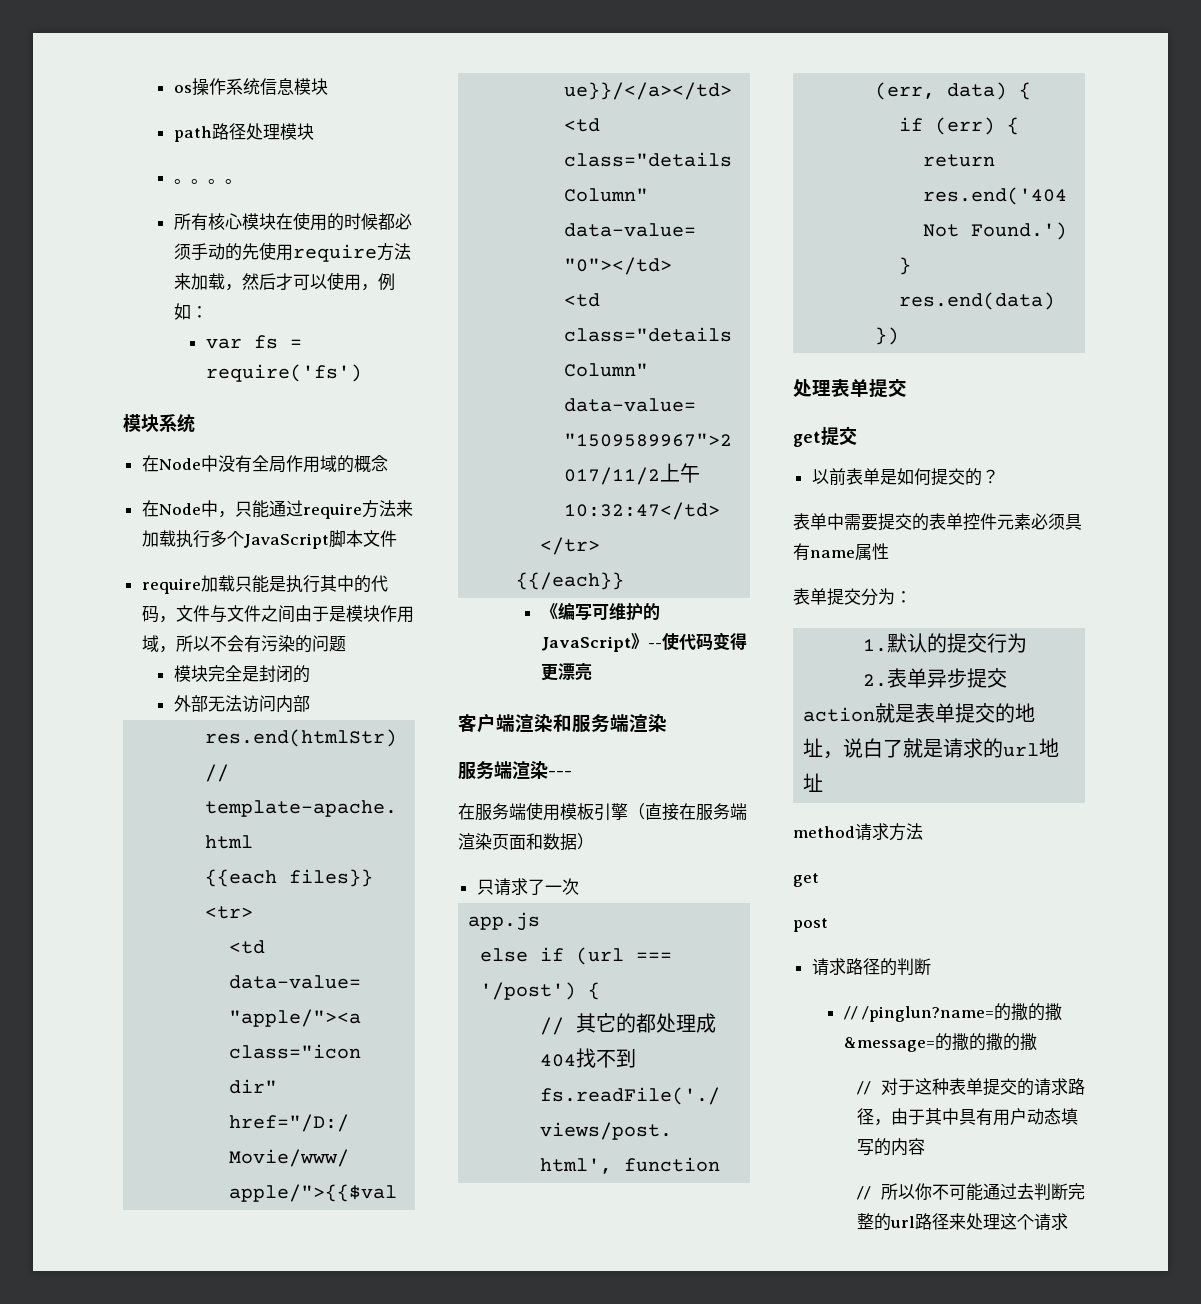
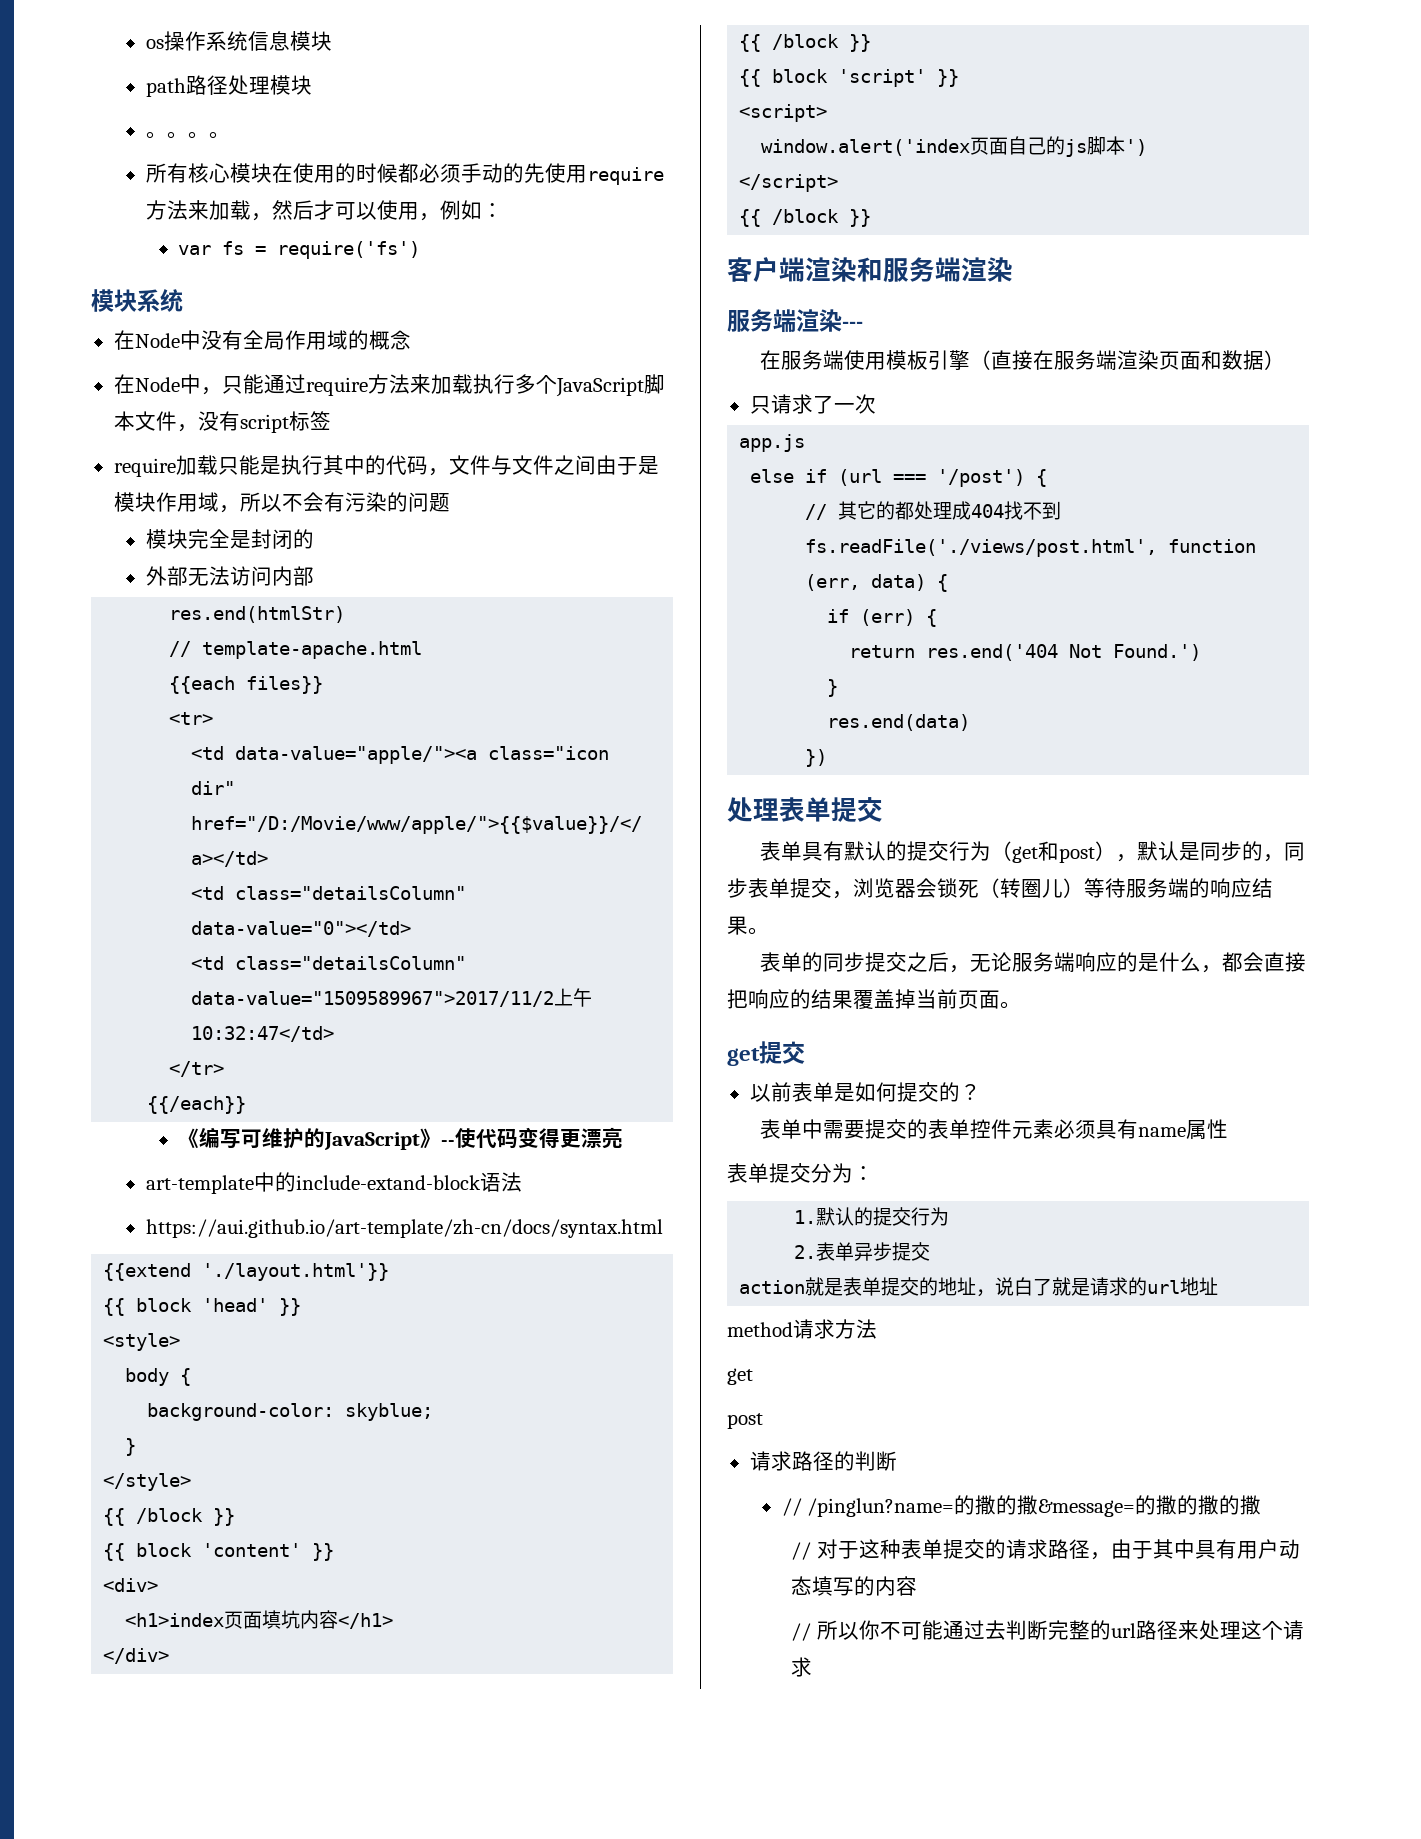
(397, 538) none -> [176,411,331,433] ，没有script标签
(592, 671) none -> [145,1172,522,1194] [145,1219,663,1238] [103,1263,390,1281] [103,1298,302,1316] [103,1333,181,1351] [125,1368,192,1386] [147,1403,434,1421] [125,1438,137,1456] [103,1473,192,1491] [103,1508,236,1526] [103,1543,335,1561] [103,1578,159,1592] [125,1610,394,1629] [103,1648,170,1664] [739,34,872,52] [739,69,960,87] [739,104,828,122] [761,136,1148,157] [739,174,839,192] [739,209,872,227] // art-template中的include-extand-block语法 // https://aui.github.io/art-template/zh-cn/docs/syntax.html // {{extend './layout.html'}} // {{ block 'head' }} // <style> // body { // background-color: skyblue; // } // </style> // {{ /block }} // {{ block 'content' }} // <div> // <h1>index页面填坑内容</h1> // </div> // {{ /block }} // {{ block 'script' }} // <script> // window.alert('index页面自己的js脚本') // </script> // {{ /block }}
(907, 388) none -> [759,841,1305,863] [727,878,1273,899] [727,916,769,935] [759,952,1306,973] [727,989,1021,1009] // 表单具有默认的提交行为（get和post），默认是同步的，同步表单提交，浏览器会锁死（转圈儿）等待服务端的响应结果。 // 表单的同步提交之后，无论服务端响应的是什么，都会直接把响应的结果覆盖掉当前页面。

